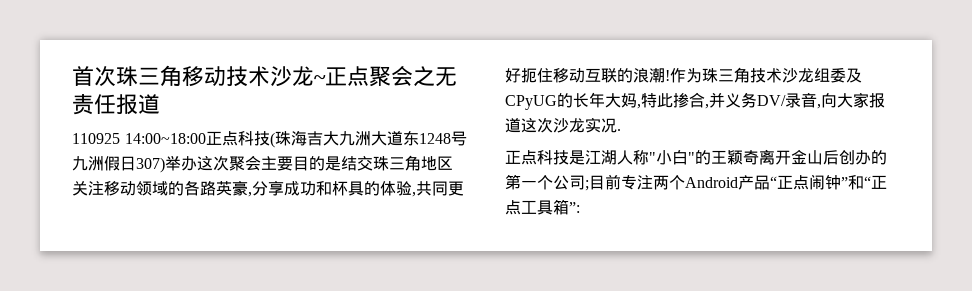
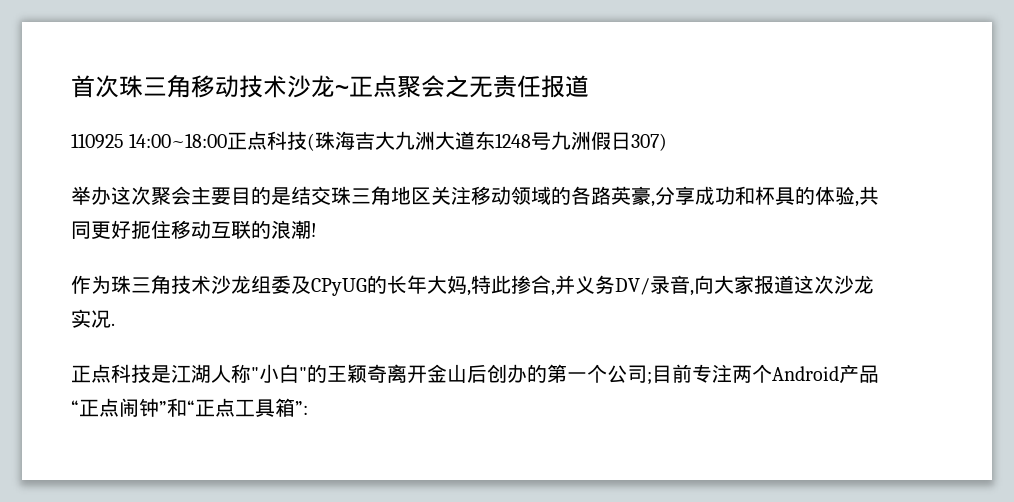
(165, 165) none -> (668, 142) //
(670, 75) none -> (317, 230) //

